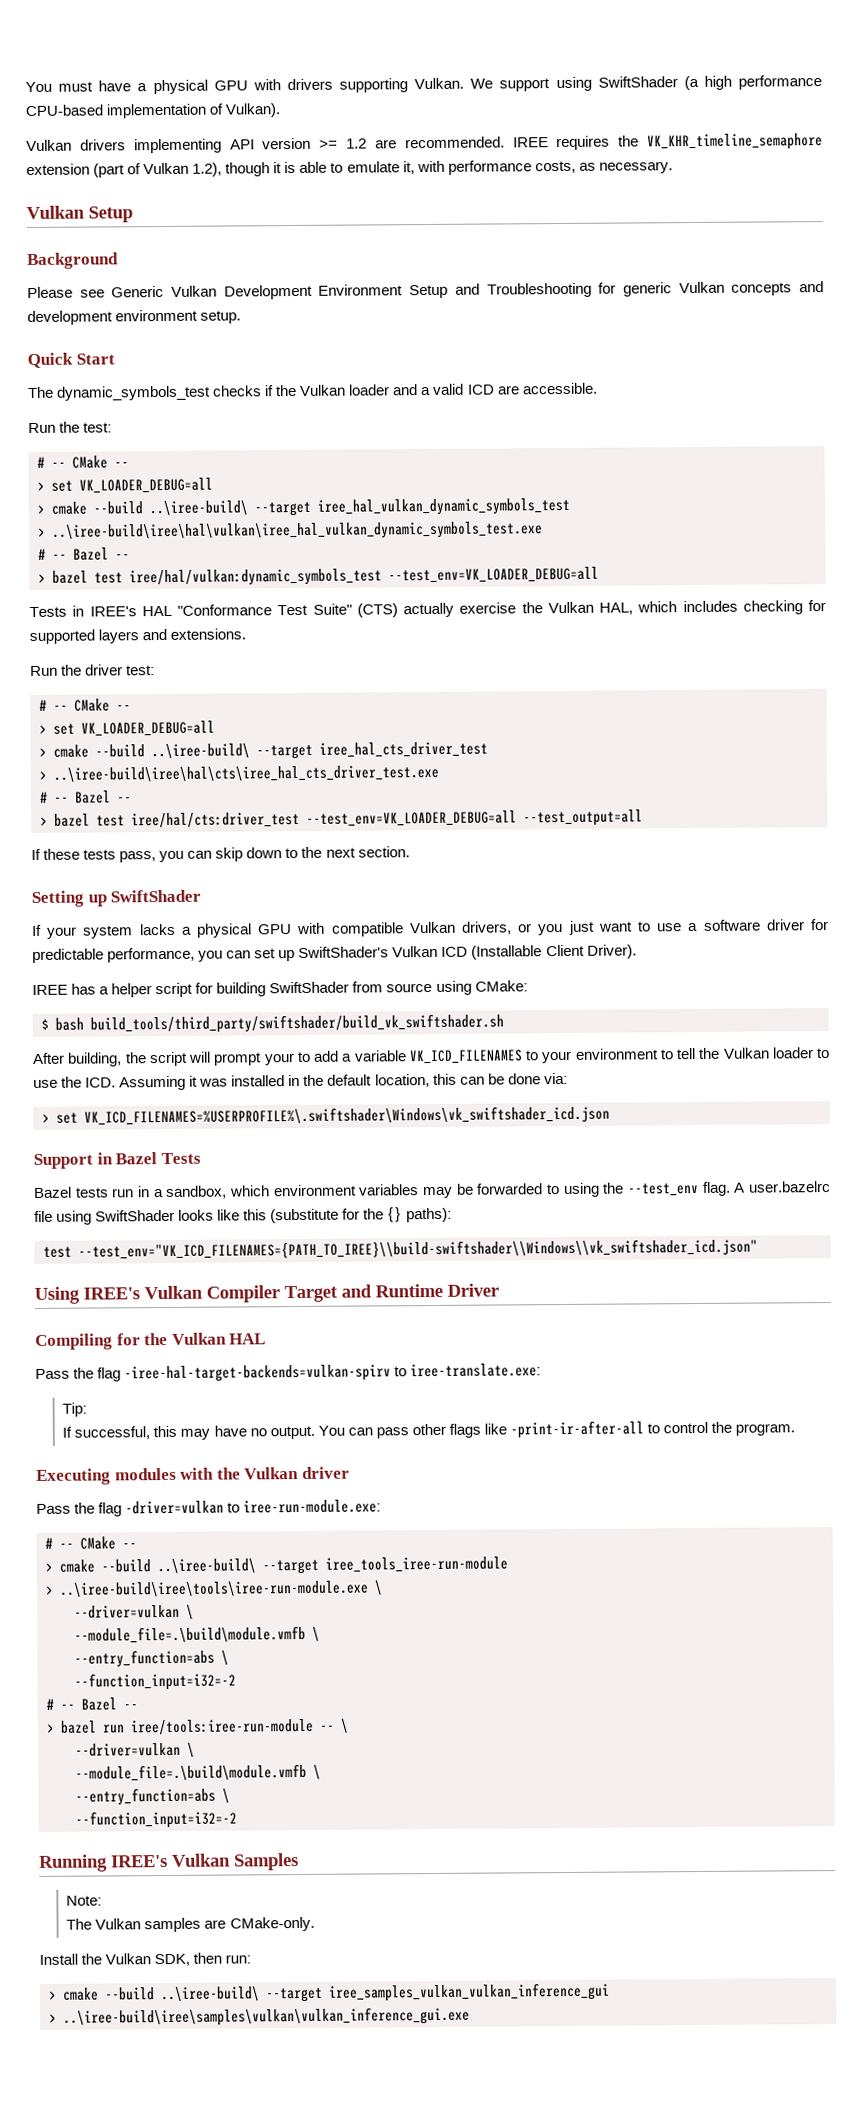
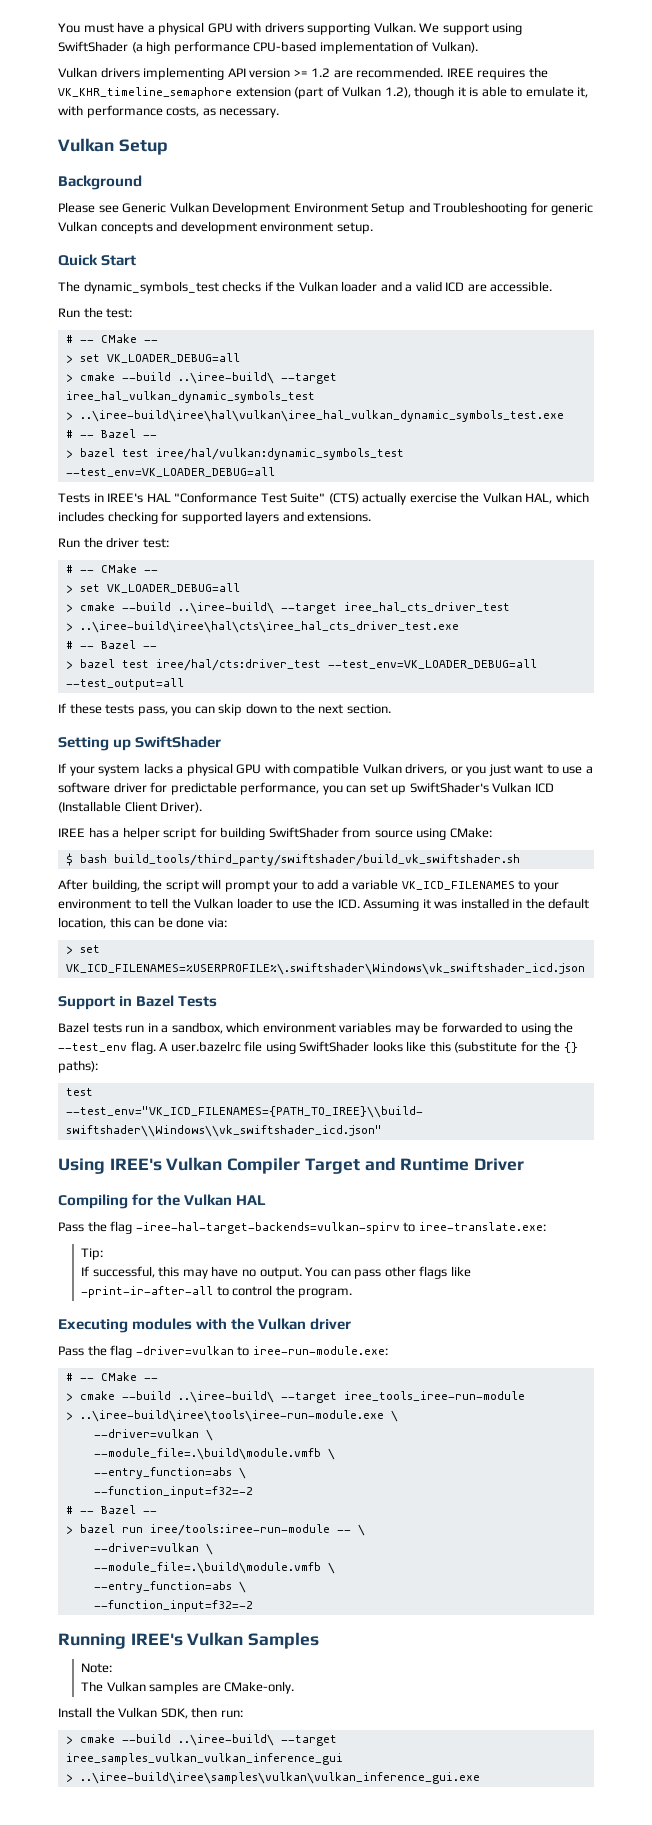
[74,1672,236,1691] --function_input=i32=-2 -> [93,1486,253,1498] --function_input=f32=-2
[75,1810,237,1829] --function_input=i32=-2 -> [93,1600,253,1612] --function_input=f32=-2

